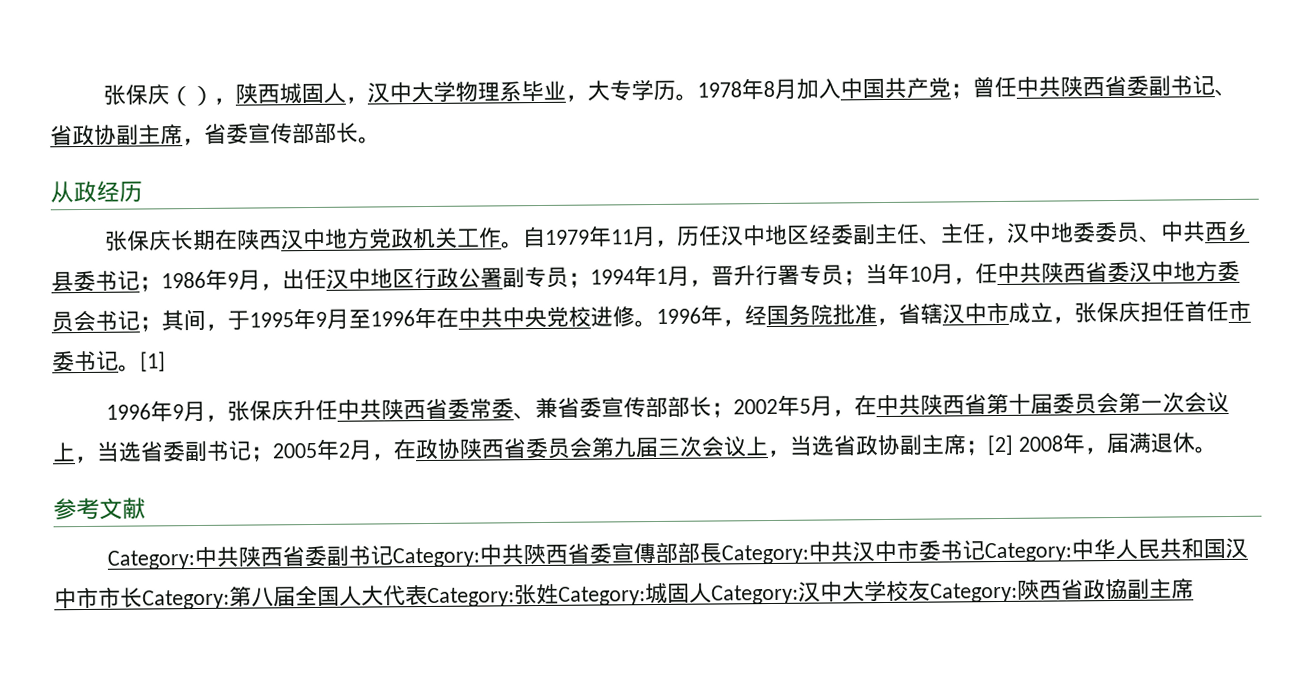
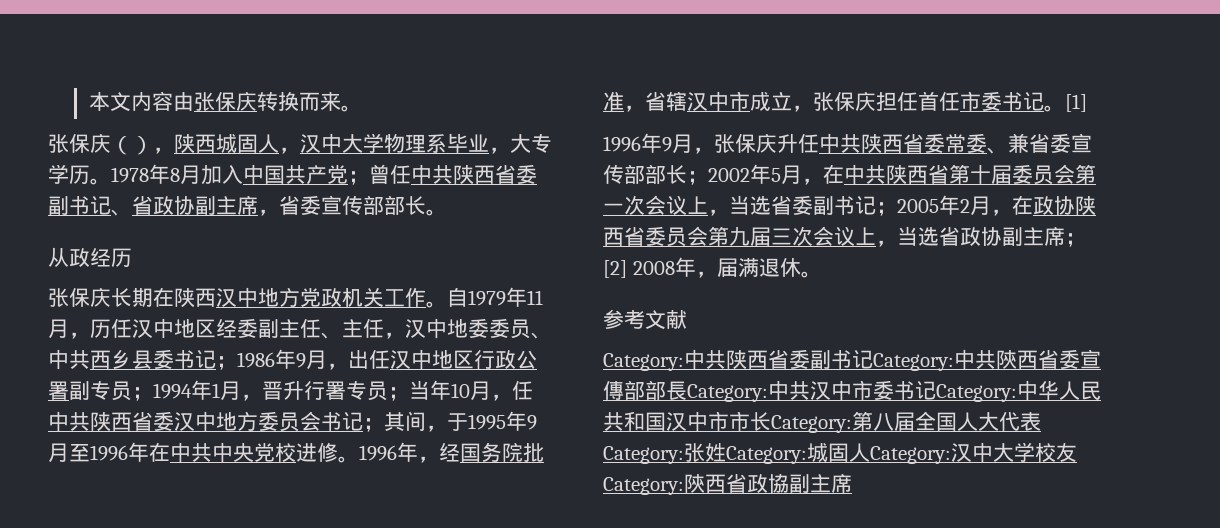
(102, 95) none -> [88,91,362,112] 本文内容由张保庆转换而来。 //

